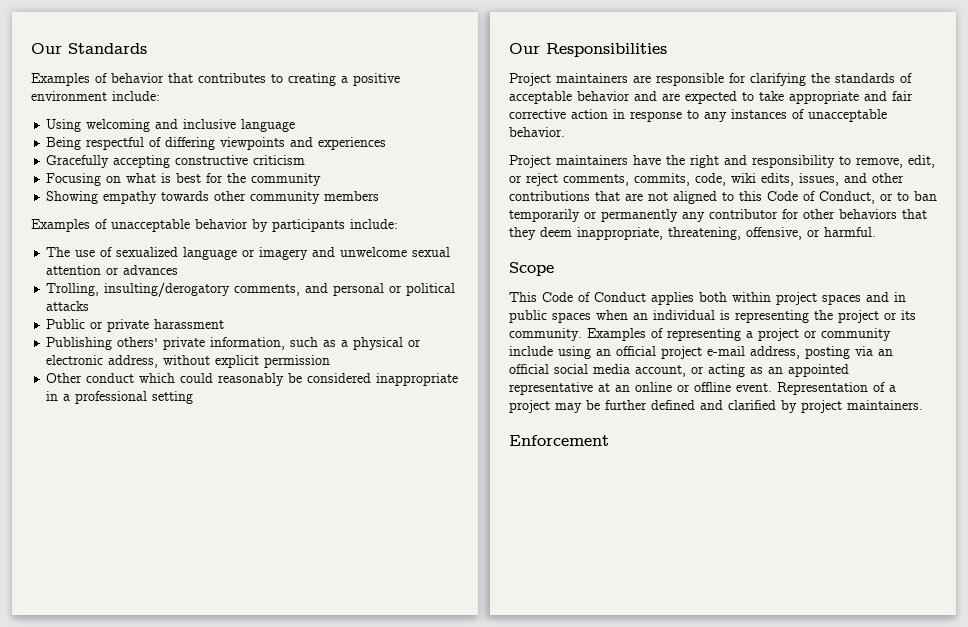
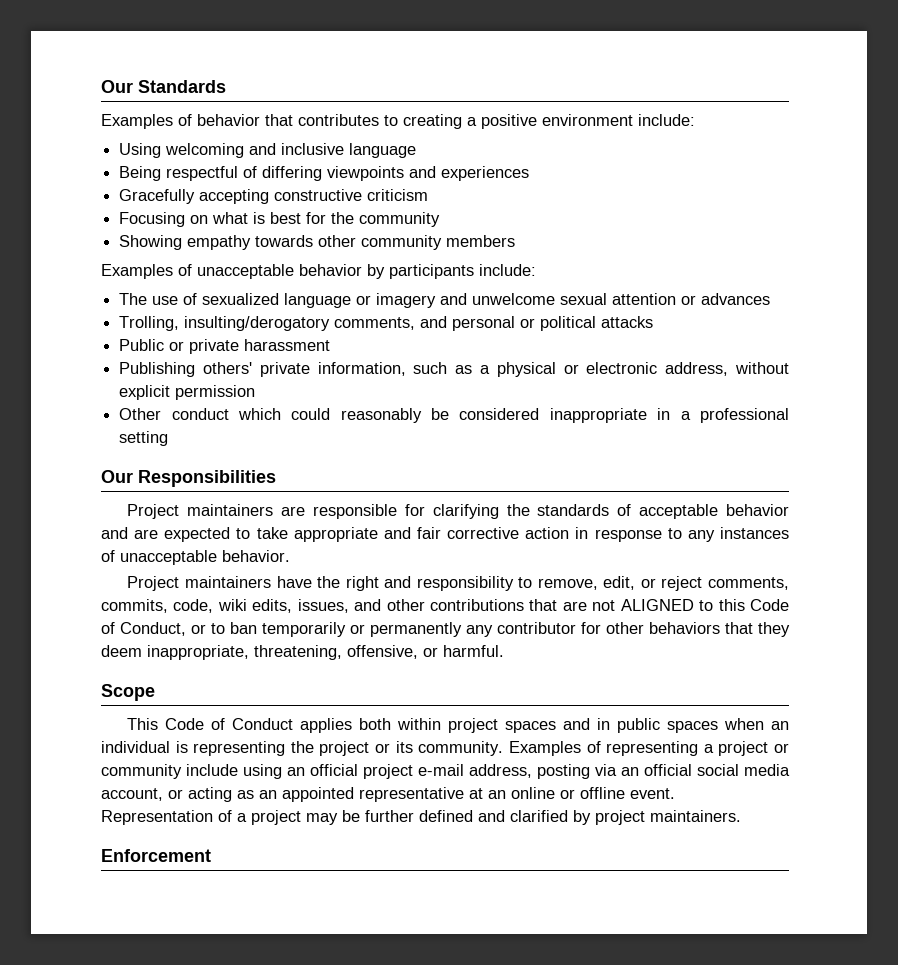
[673,191,717,204] aligned -> [620,599,694,611] ALIGNED

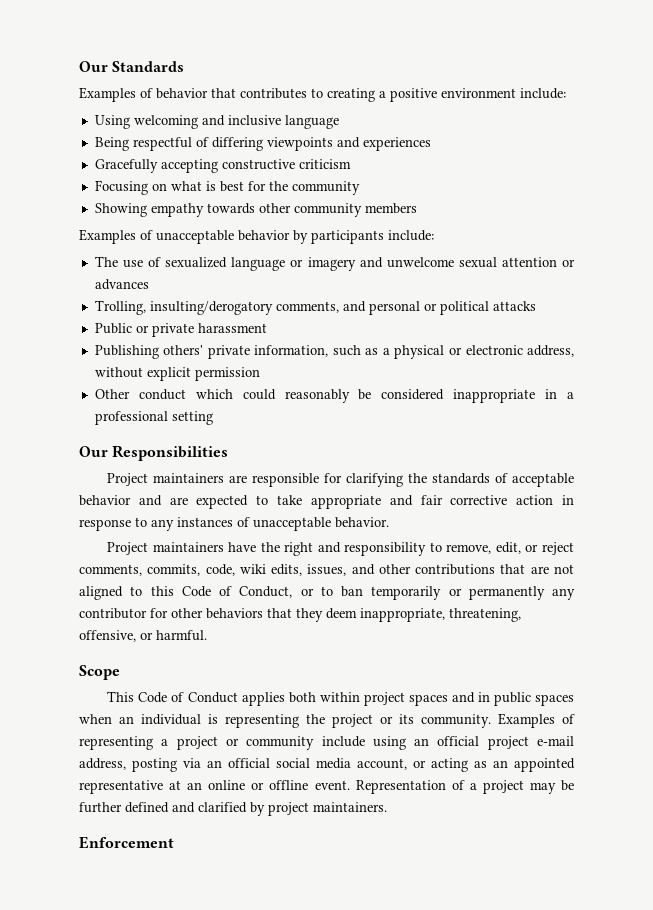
[620,599,694,611] ALIGNED -> [79,586,123,600] aligned

